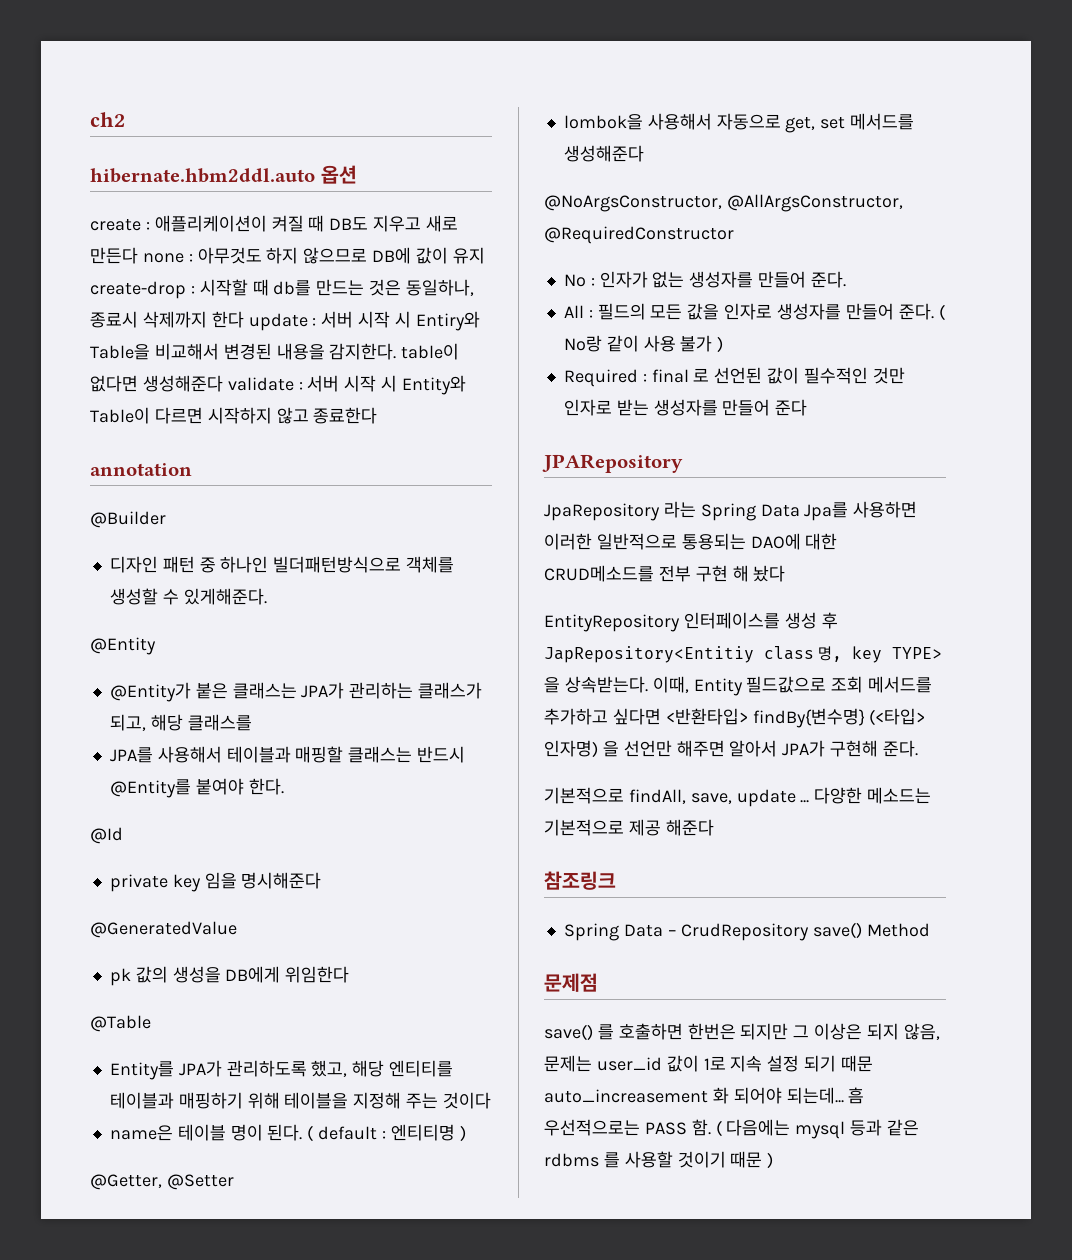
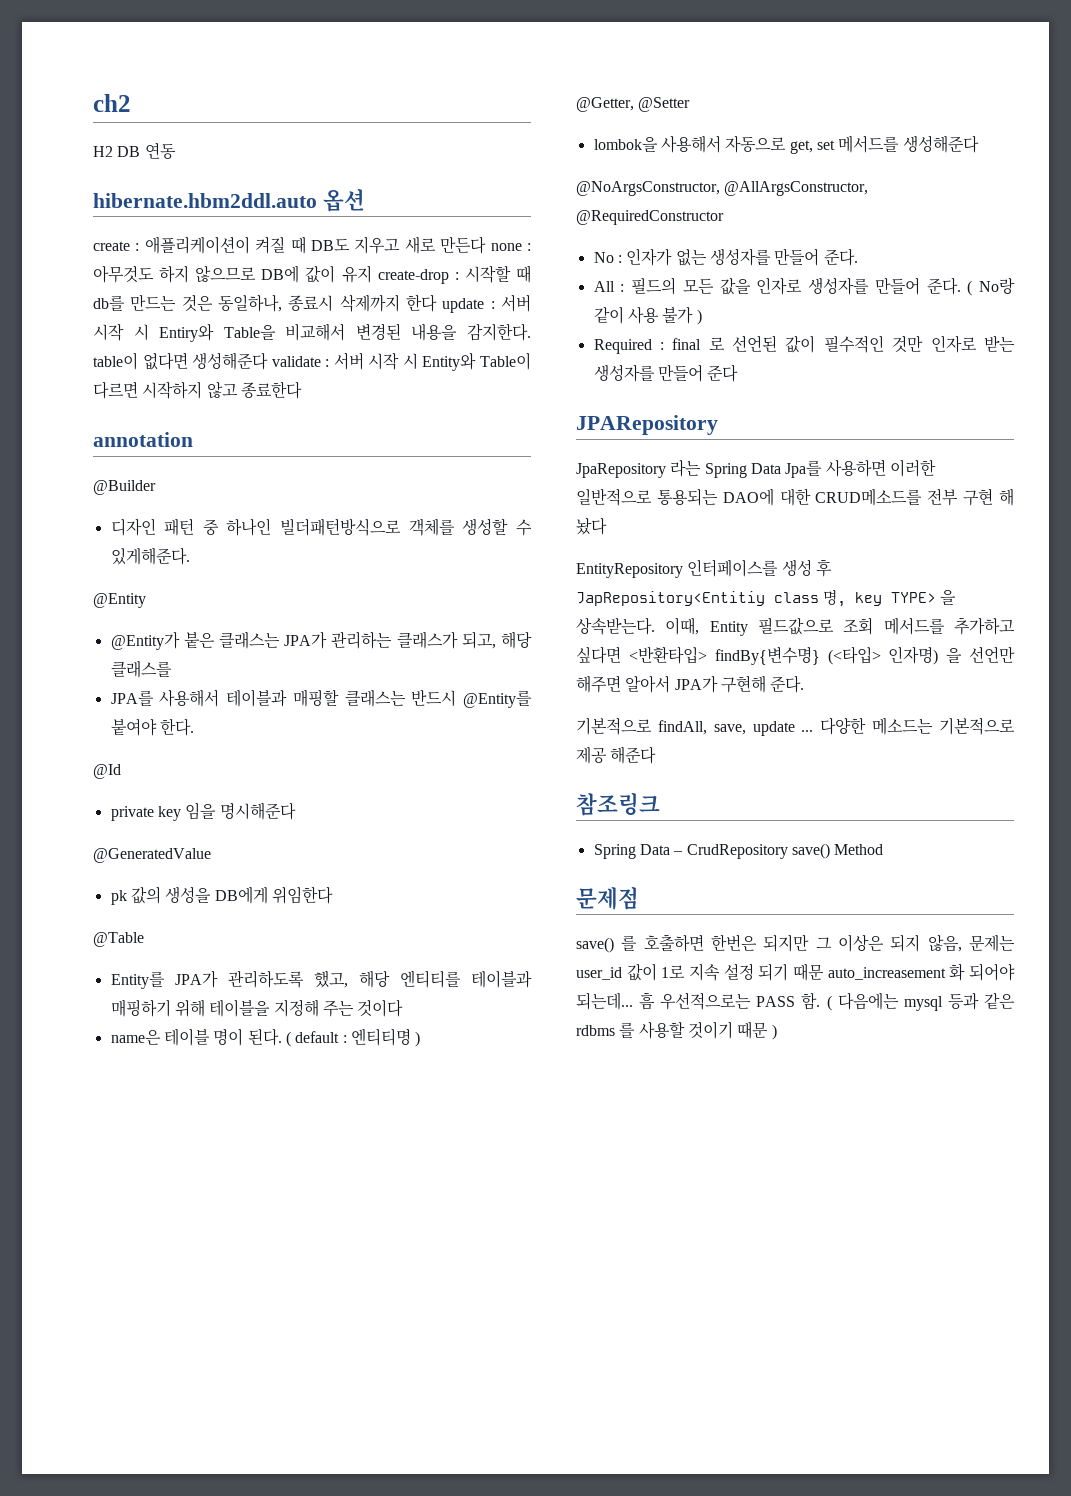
(125, 119) none -> [93,142,176,159] // H2 DB 연동

